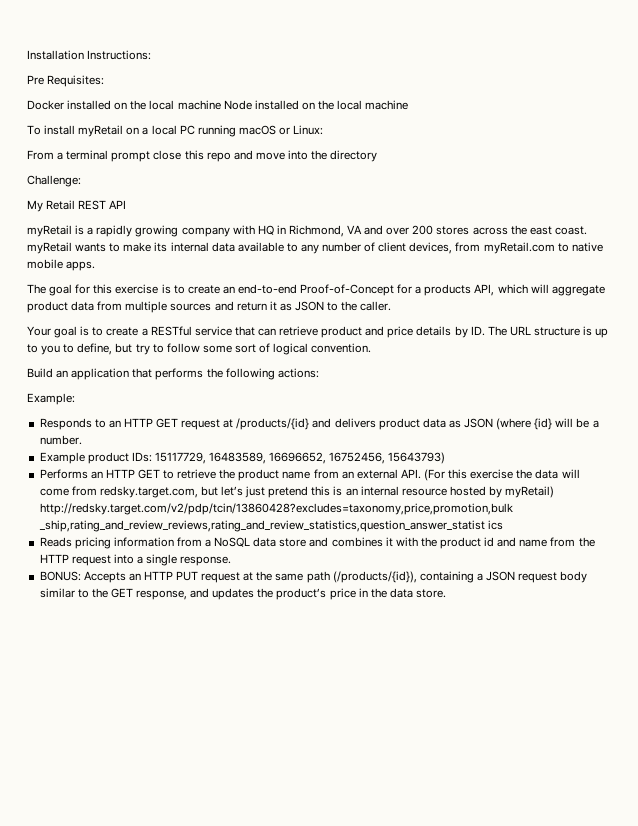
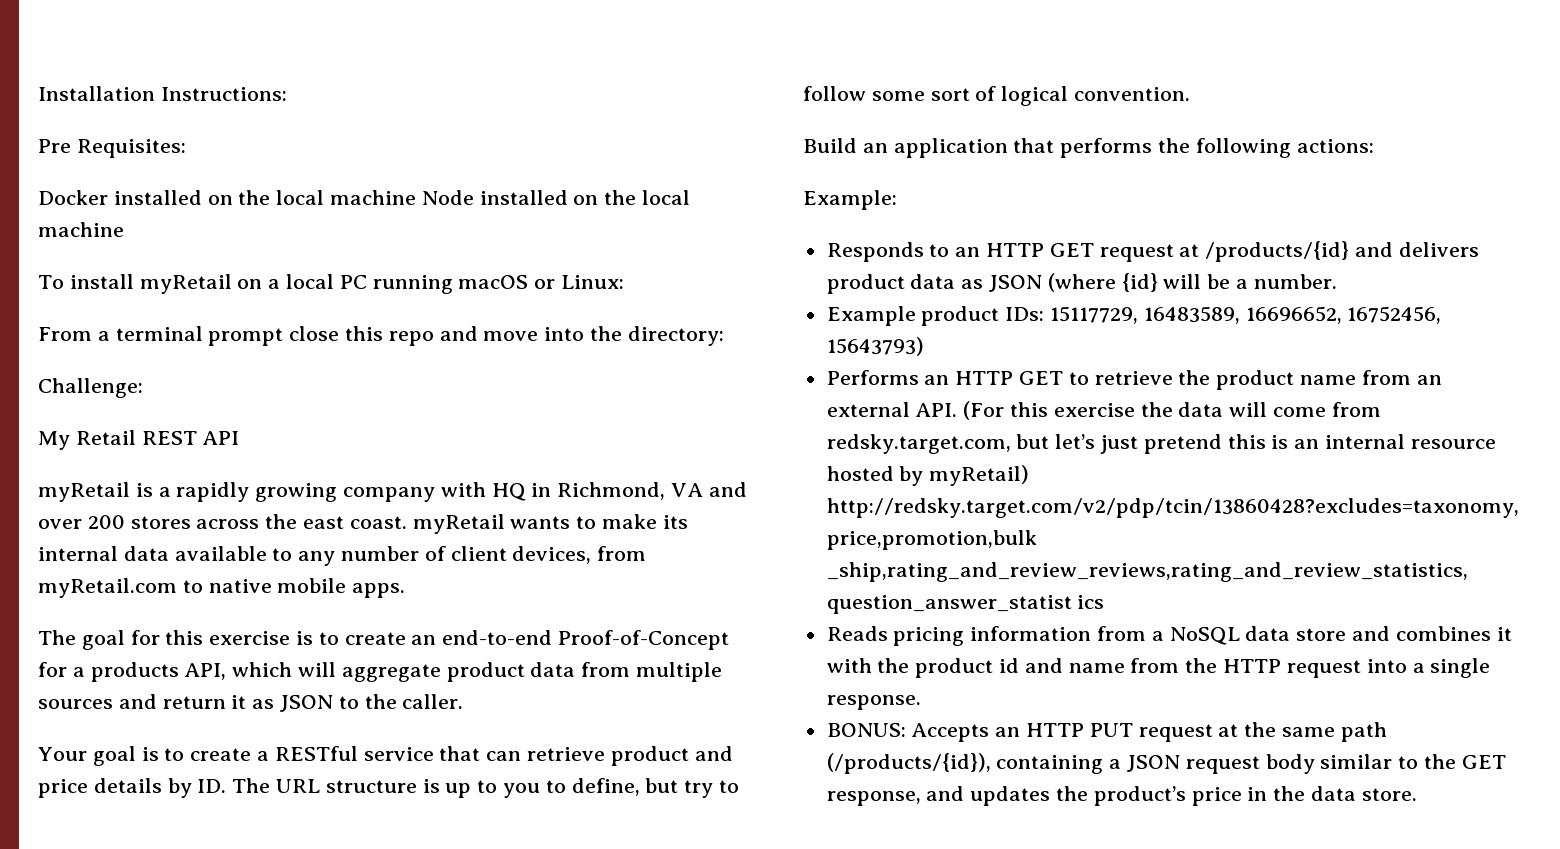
[330,150,378,162] directory -> [627,326,724,346] directory:

